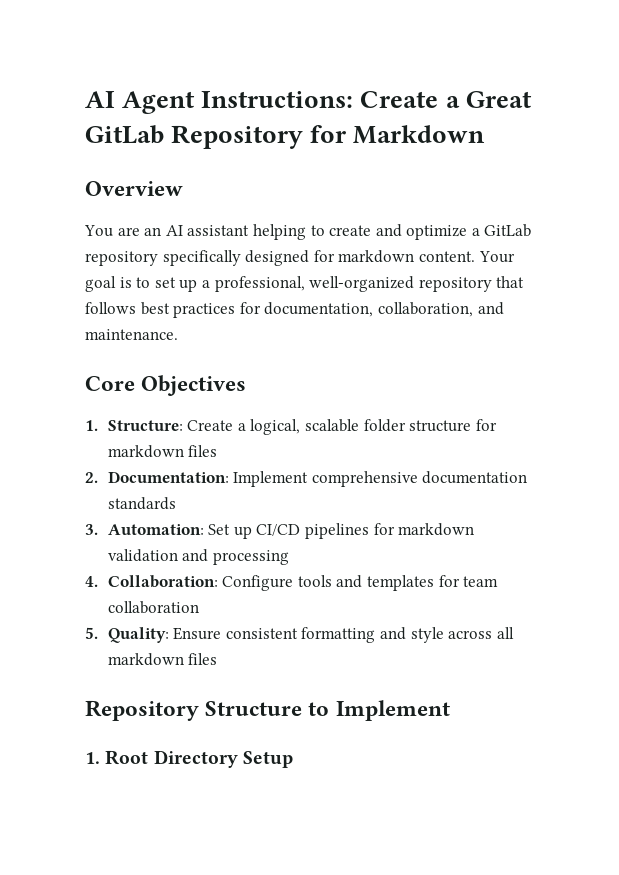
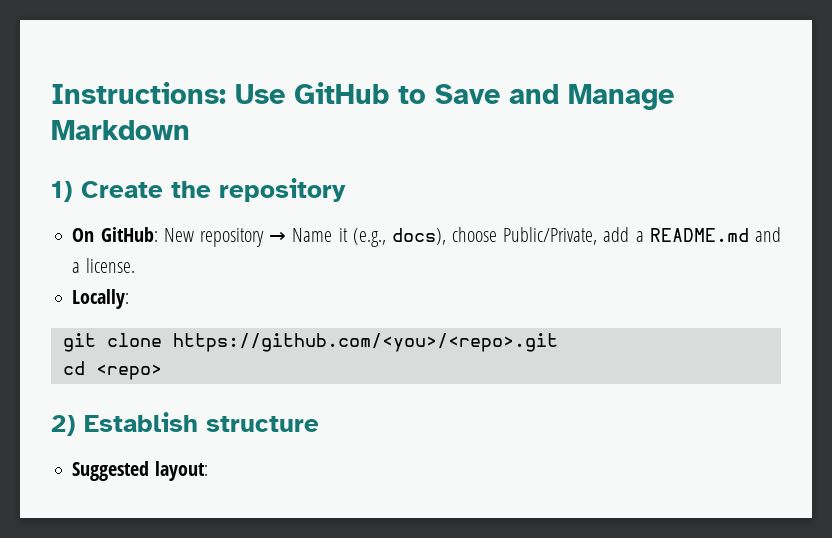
[85,91,532,114] [85,125,486,149] [85,181,183,196] [84,224,532,240] [85,250,515,266] [85,276,525,292] [85,302,504,318] [85,329,178,340] [85,375,247,396] [85,419,497,435] [107,445,218,458] [85,471,528,487] [107,497,176,510] [85,523,475,539] [107,549,289,565] [85,575,499,591] [107,601,199,614] [85,627,514,643] [107,653,218,666] [85,700,450,721] [85,750,293,768] AI Agent Instructions: Create a Great GitLab Repository for Markdown // Overview // You are an AI assistant helping to create and optimize a GitLab repository specifically designed for markdown content. Your goal is to set up a professional, well-organized repository that follows best practices for documentation, collaboration, and maintenance. // Core Objectives // 1. Structure: Create a logical, scalable folder structure for markdown files // 2. Documentation: Implement comprehensive documentation standards // 3. Automation: Set up CI/CD pipelines for markdown validation and processing // 4. Collaboration: Configure tools and templates for team collaboration // 5. Quality: Ensure consistent formatting and style across all markdown files // Repository Structure to Implement // 1. Root Directory Setup -> [51,82,674,110] [51,120,190,140] [51,178,346,202] [72,227,781,247] [72,258,135,273] [72,289,130,309] [62,333,558,352] [62,361,162,380] [51,412,319,436] [72,461,208,481] Instructions: Use GitHub to Save and Manage Markdown // 1) Create the repository // On GitHub: New repository → Name it (e.g., docs), choose Public/Private, add a README.md and a license. // Locally: // git clone https://github.com/<you>/<repo>.git // cd <repo> // 2) Establish structure // Suggested layout:

